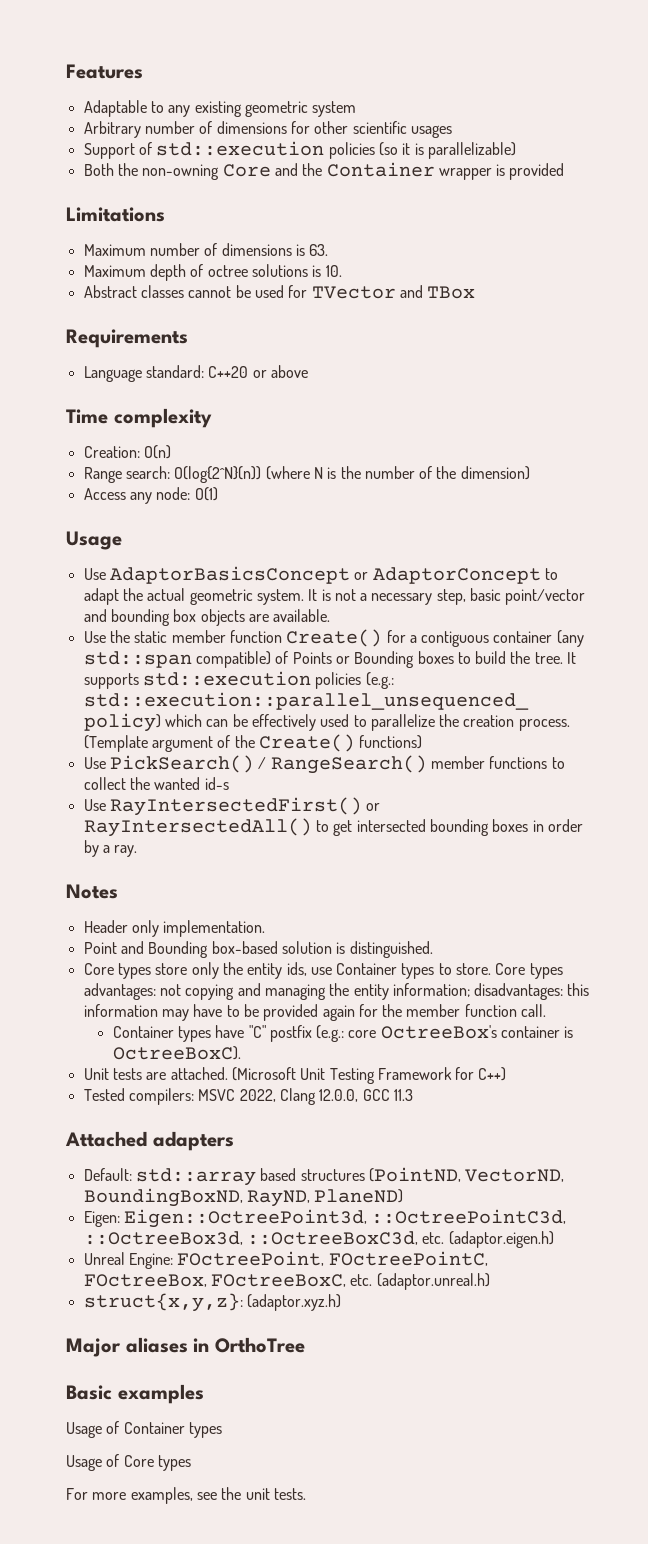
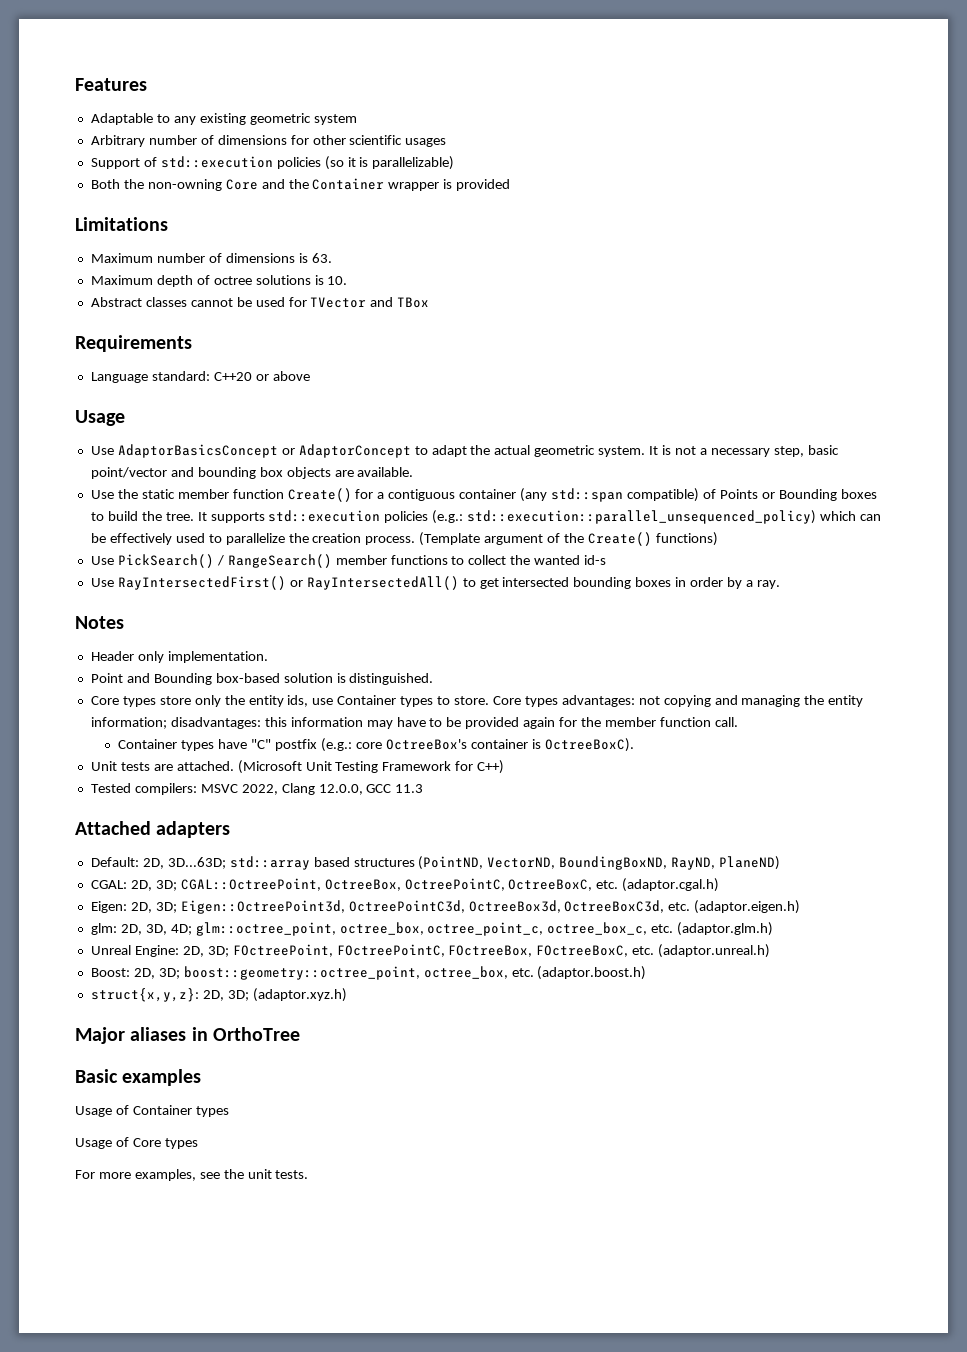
[66,408,212,428] [83,445,171,459] [83,466,530,483] [83,487,218,504] // Time complexity // Creation: O(n) // Range search: O(log{2^N}(n)) (where N is the number of the dimension) // Access any node: O(1) -> (310, 376) none
(132, 1174) none -> [142,857,226,869] 2D, 3D...63D;
[83,1209,567,1228] [83,1231,554,1248] Eigen: Eigen::OctreePoint3d, ::OctreePointC3d, ::OctreeBox3d, ::OctreeBoxC3d, etc. (adaptor.eigen.h) -> [90,878,720,892] [90,900,801,914] [90,922,774,936] CGAL: 2D, 3D; CGAL::OctreePoint, OctreeBox, OctreePointC, OctreeBoxC, etc. (adaptor.cgal.h) // Eigen: 2D, 3D; Eigen::OctreePoint3d, OctreePointC3d, OctreeBox3d, OctreeBoxC3d, etc. (adaptor.eigen.h) // glm: 2D, 3D, 4D; glm::octree_point, octree_box, octree_point_c, octree_box_c, etc. (adaptor.glm.h)
(173, 1261) none -> [182,946,229,957] 2D, 3D;
(490, 1281) none -> [90,966,647,980] // Boost: 2D, 3D; boost::geometry::octree_point, octree_box, etc. (adaptor.boost.h)
(243, 1302) none -> [202,990,249,1001] 2D, 3D;

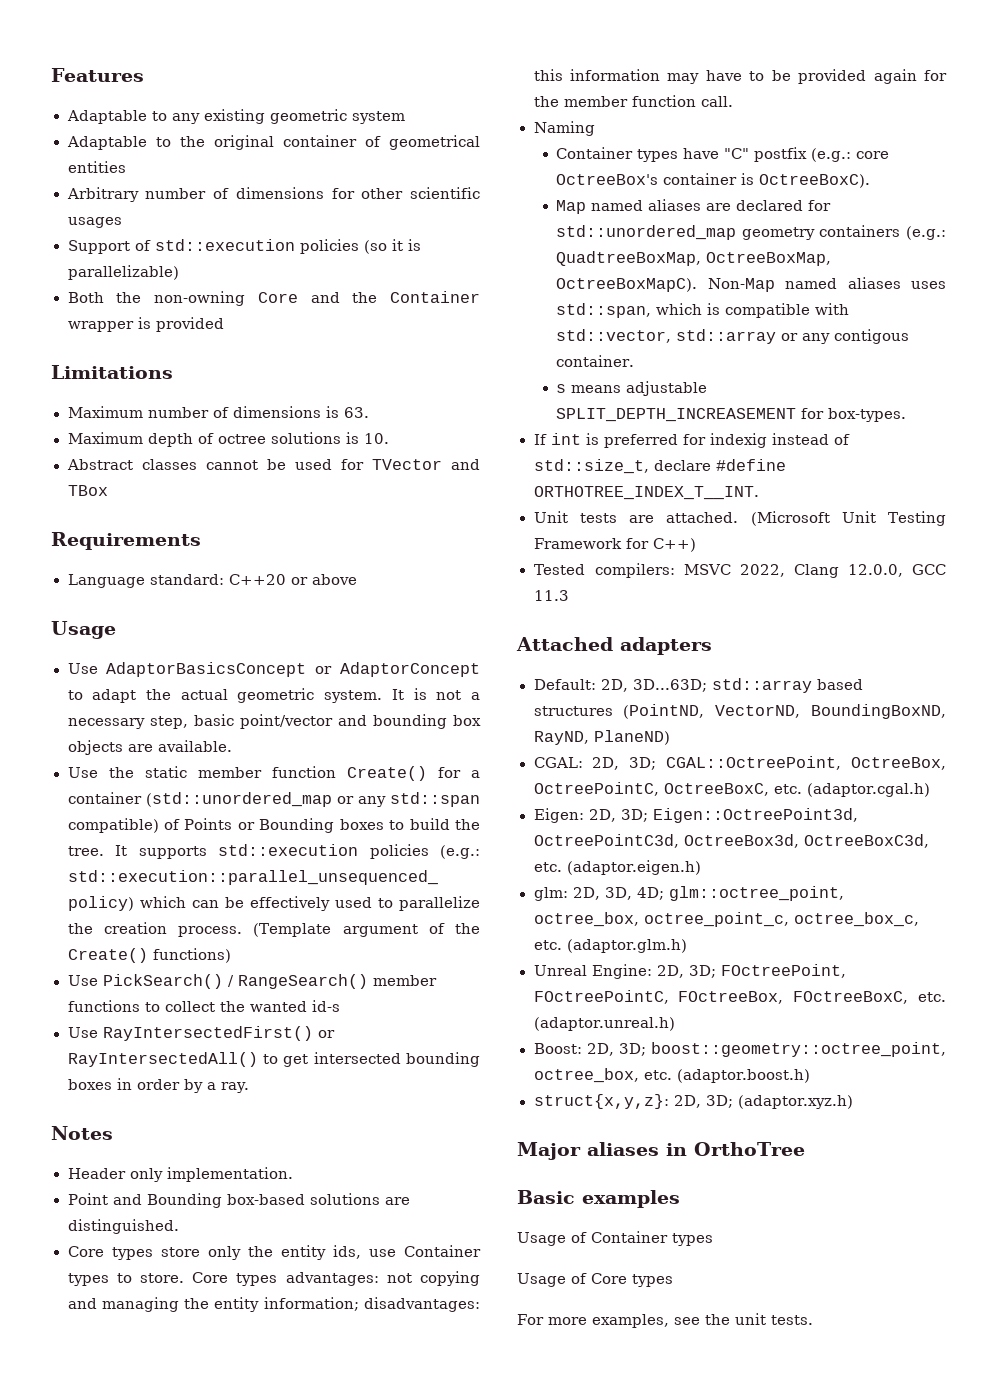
(357, 119) none -> [66,135,480,150] [67,161,126,173] // Adaptable to the original container of geometrical entities
[388,488,548,502] contiguous container (any -> [67,792,386,807] container (std::unordered_map or any
[283,673,346,683] solution is -> [309,1193,410,1205] solutions are
(738, 722) none -> [533,121,595,136] // Naming
(634, 745) none -> [556,199,832,214] [556,225,946,240] [556,251,832,266] [556,277,946,292] [556,303,850,318] [556,329,910,344] [556,355,635,367] [556,381,708,396] [556,408,907,422] [533,433,850,448] [533,459,786,474] [533,486,759,500] // Map named aliases are declared for std::unordered_map geometry containers (e.g.: QuadtreeBoxMap, OctreeBoxMap, OctreeBoxMapC). Non-Map named aliases uses std::span, which is compatible with std::vector, std::array or any contigous container. // s means adjustable SPLIT_DEPTH_INCREASEMENT for box-types. // If int is preferred for indexig instead of std::size_t, declare #define ORTHOTREE_INDEX_T__INT.

